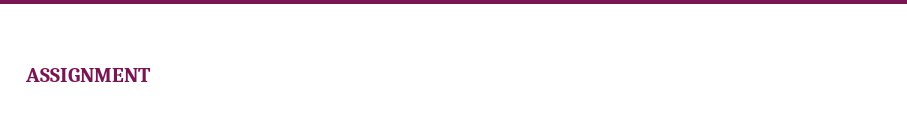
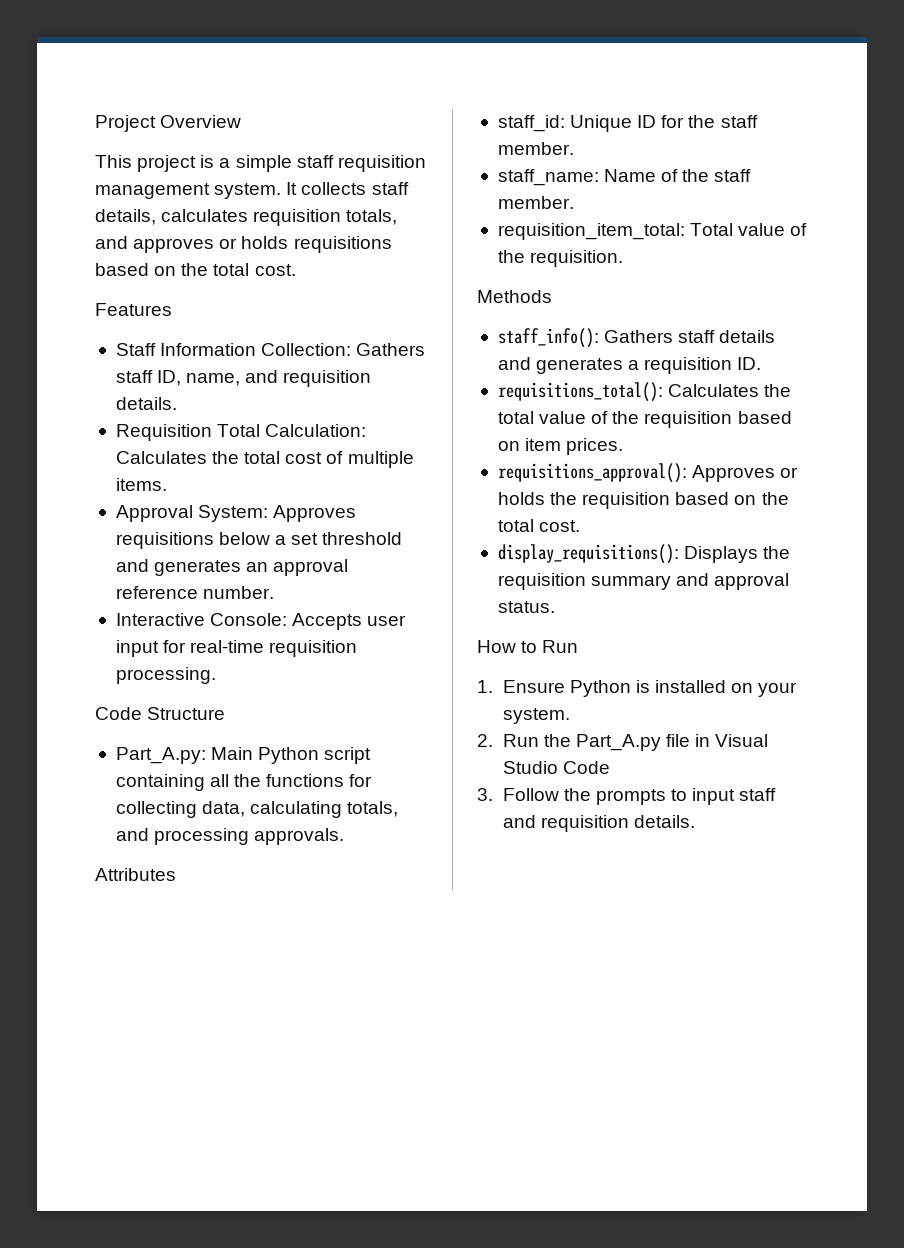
[25,68,151,82] ASSIGNMENT -> [95,115,242,132] [95,155,426,172] [95,182,409,199] [95,209,398,226] [95,236,392,253] [95,263,296,276] [95,303,172,316] [115,343,426,356] [115,370,372,387] [115,397,177,410] [115,424,367,441] [115,451,414,468] [115,478,167,491] [115,505,357,522] [115,532,403,549] [115,559,349,576] [115,586,275,599] [115,613,407,630] [115,640,358,657] [115,667,216,684] [95,707,226,720] [115,747,372,764] [115,774,373,791] [115,801,399,818] [115,828,345,845] [95,868,176,881] [497,115,758,132] [497,142,574,155] [497,169,752,186] [497,196,574,209] [497,223,808,240] [497,250,624,267] [477,290,552,303] [497,328,776,348] [497,357,762,374] [497,382,792,402] [497,411,792,428] [497,438,624,455] [497,463,799,483] [497,492,789,509] [497,519,581,532] [497,544,791,564] [497,573,790,590] [497,601,555,613] [477,640,579,653] [477,680,798,697] [502,708,570,724] [477,734,769,751] [502,761,610,774] [477,788,777,805] [502,815,695,832] Project Overview // This project is a simple staff requisition management system. It collects staff details, calculates requisition totals, and approves or holds requisitions based on the total cost. // Features // Staff Information Collection: Gathers staff ID, name, and requisition details. // Requisition Total Calculation: Calculates the total cost of multiple items. // Approval System: Approves requisitions below a set threshold and generates an approval reference number. // Interactive Console: Accepts user input for real-time requisition processing. // Code Structure // Part_A.py: Main Python script containing all the functions for collecting data, calculating totals, and processing approvals. // Attributes // staff_id: Unique ID for the staff member. // staff_name: Name of the staff member. // requisition_item_total: Total value of the requisition. // Methods // staff_info(): Gathers staff details and generates a requisition ID. // requisitions_total(): Calculates the total value of the requisition based on item prices. // requisitions_approval(): Approves or holds the requisition based on the total cost. // display_requisitions(): Displays the requisition summary and approval status. // How to Run // 1. Ensure Python is installed on your system. // 2. Run the Part_A.py file in Visual Studio Code // 3. Follow the prompts to input staff and requisition details.

